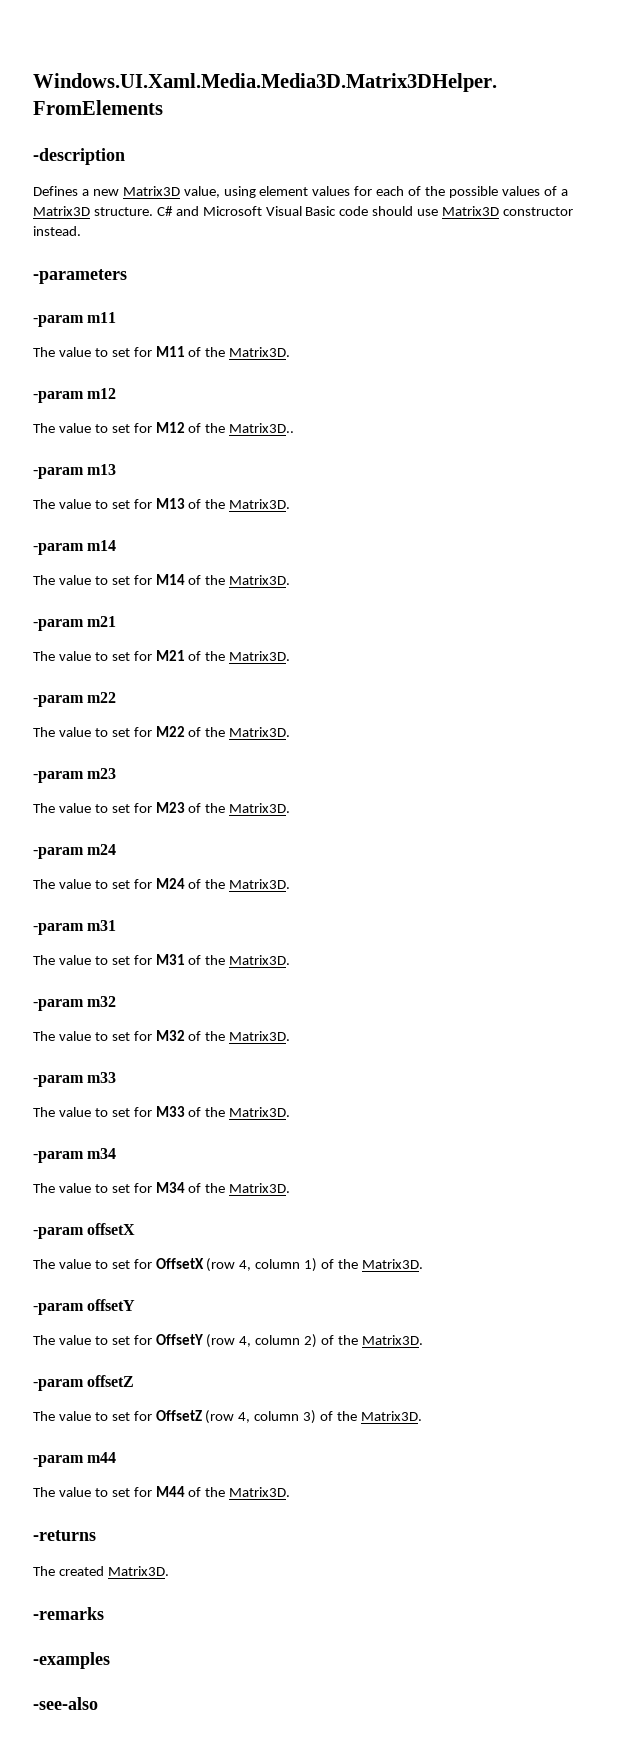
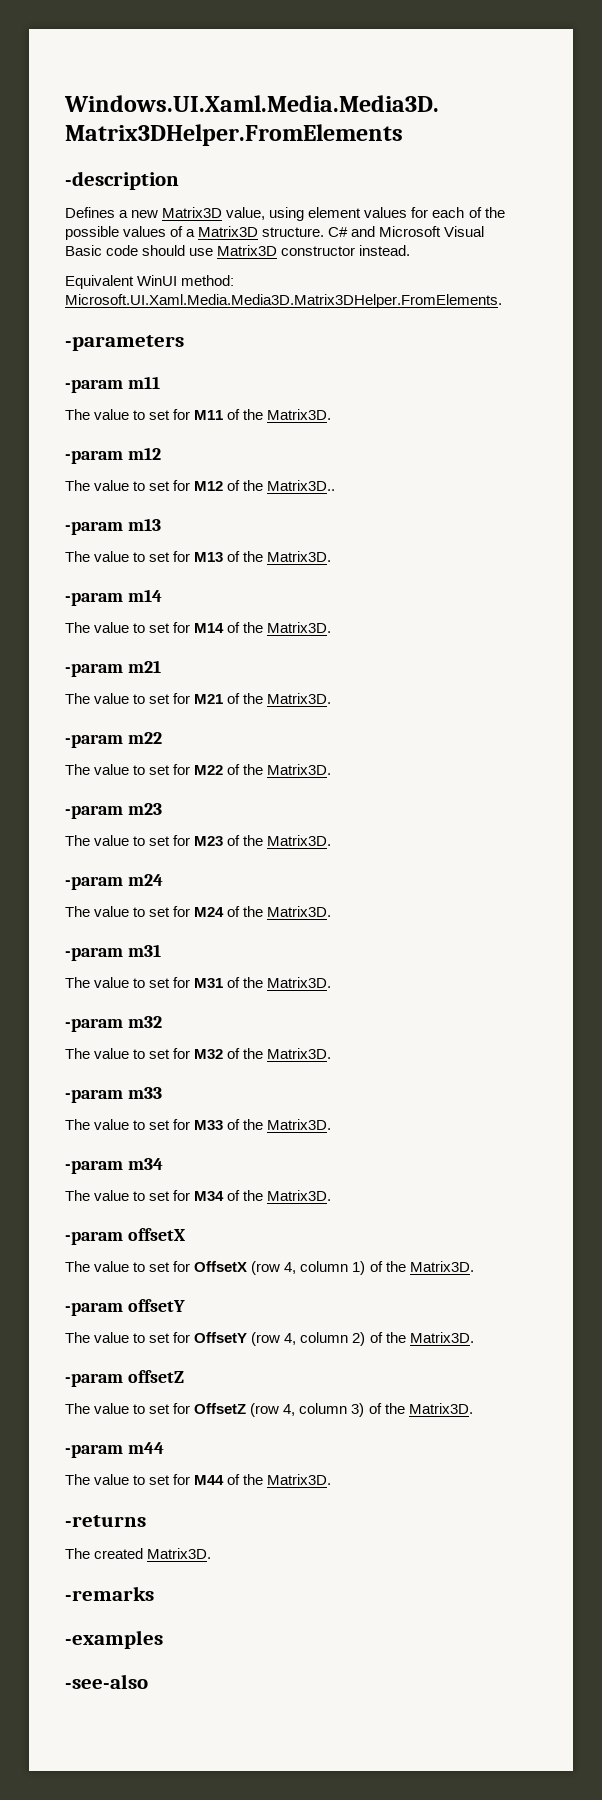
(81, 231) none -> [65,275,235,289] [65,294,502,308] // Equivalent WinUI method: Microsoft.UI.Xaml.Media.Media3D.Matrix3DHelper.FromElements.

